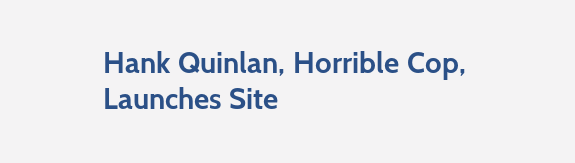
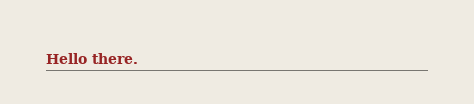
[103,51,466,80] [103,87,278,109] Hank Quinlan, Horrible Cop, Launches Site -> [46,53,138,64] Hello there.

